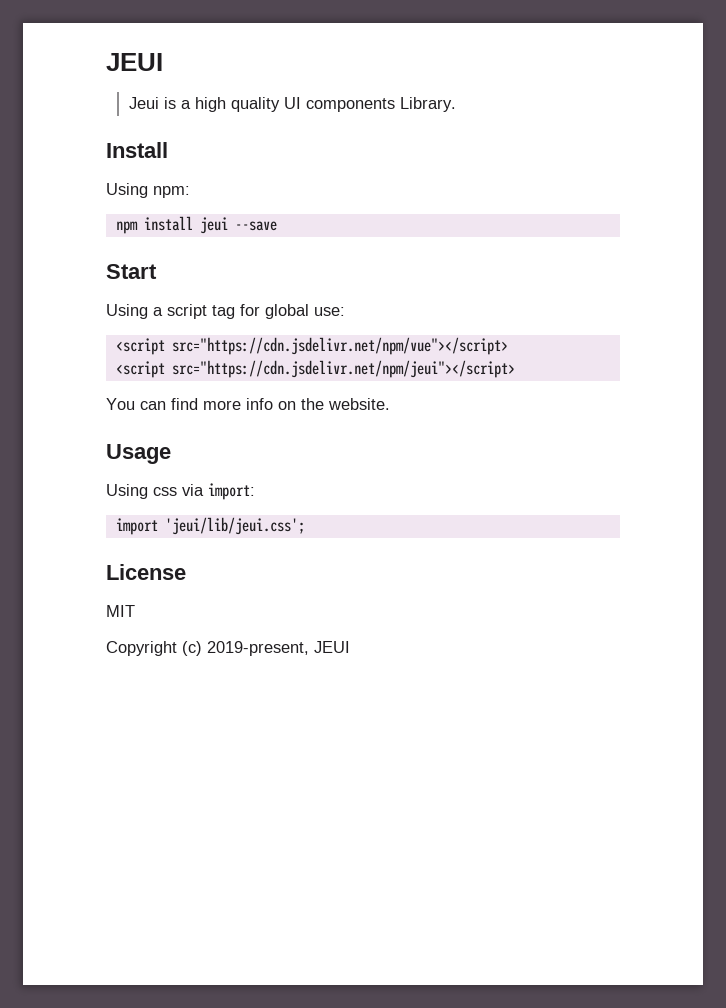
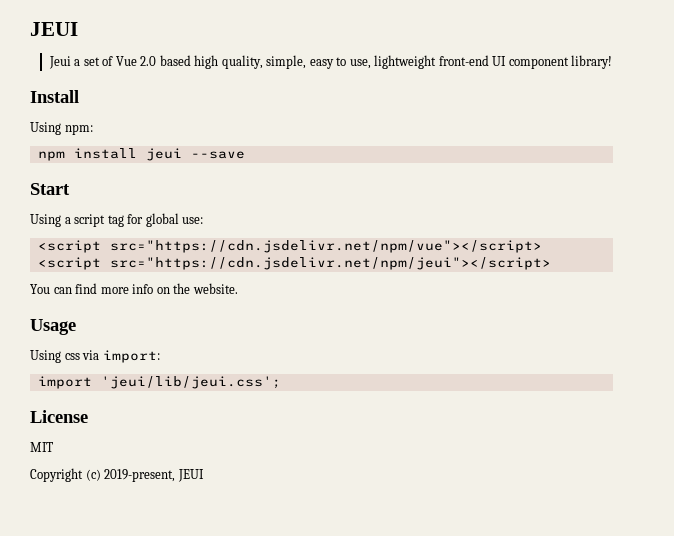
[163,97,456,112] is a high quality UI components Library. -> [74,55,613,69] a set of Vue 2.0 based high quality, simple, easy to use, lightweight front-end UI component library!

